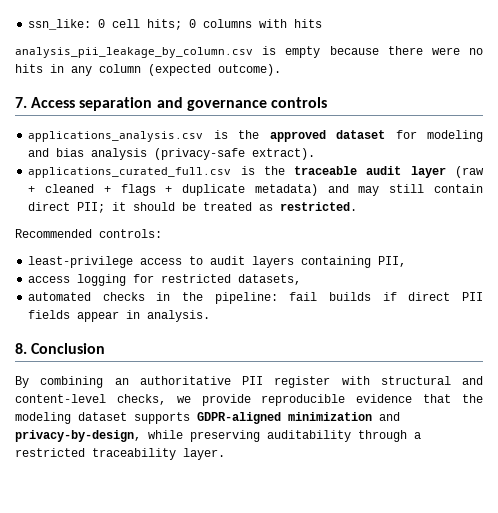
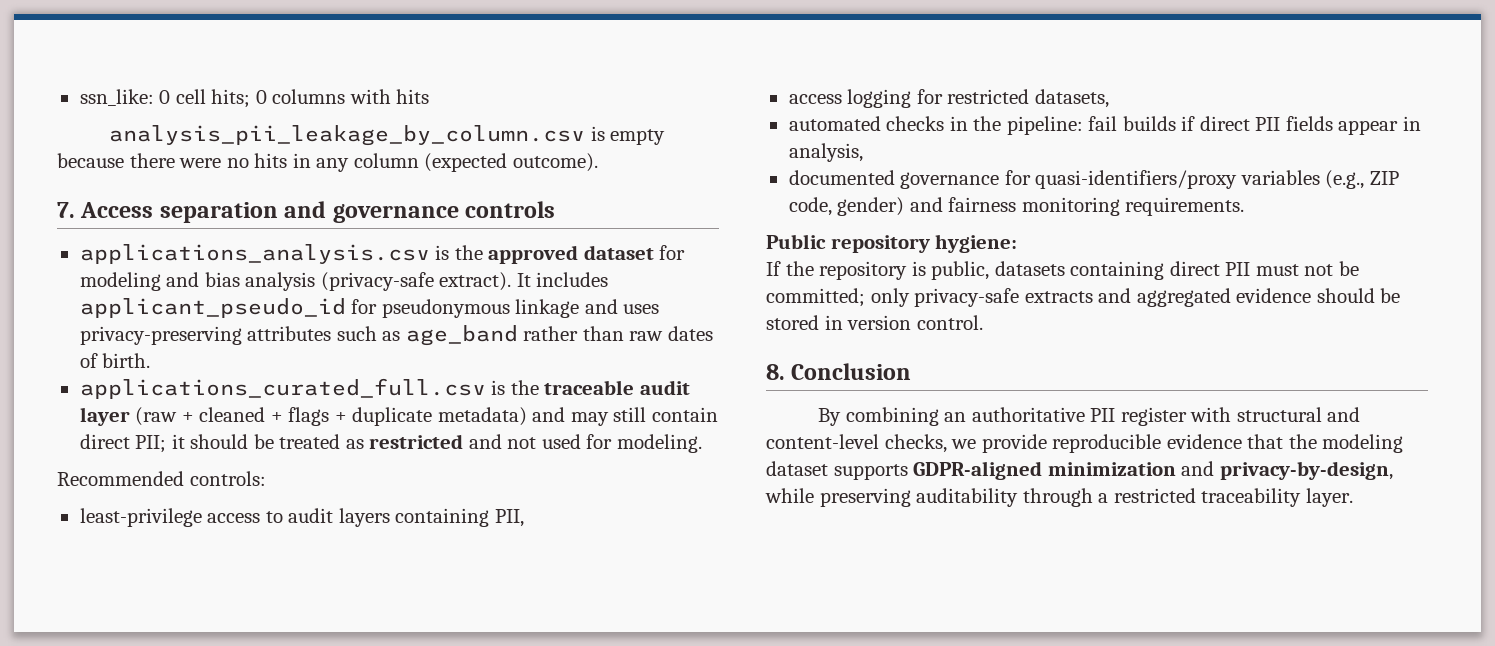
(316, 154) none -> [516,272,609,287] [79,298,660,318] [79,325,713,346] [79,353,151,368] It includes applicant_pseudo_id for pseudonymous linkage and uses privacy-preserving attributes such as age_band rather than raw dates of birth.
[280,202,358,211] restricted. -> [369,434,702,453] restricted and not used for modeling.
[147,310,211,322] analysis. -> [788,143,863,162] [788,170,1399,189] [788,197,1245,216] [766,234,1018,253] [766,261,1359,280] [766,288,1401,307] [766,315,983,330] analysis, // documented governance for quasi-identifiers/proxy variables (e.g., ZIP code, gender) and fairness monitoring requirements. // Public repository hygiene: // If the repository is public, datasets containing direct PII must not be committed; only privacy-safe extracts and aggregated evidence should be stored in version control.

